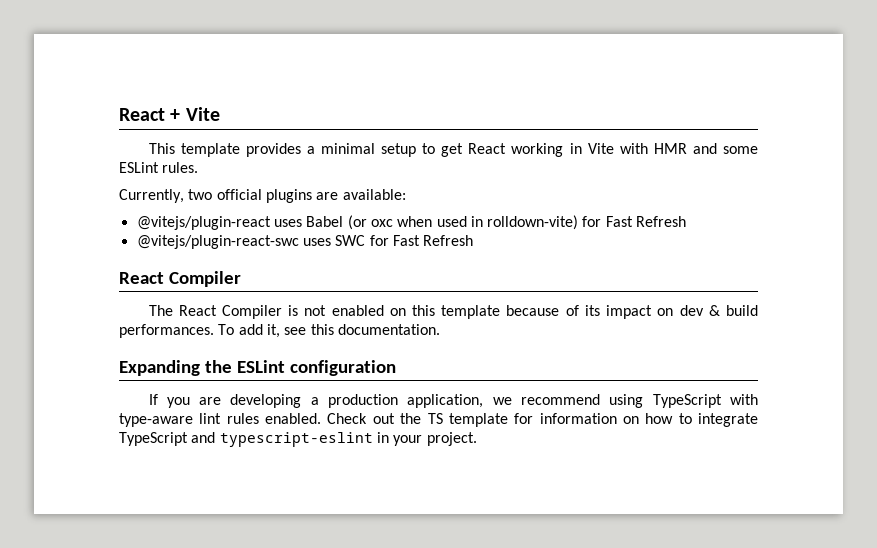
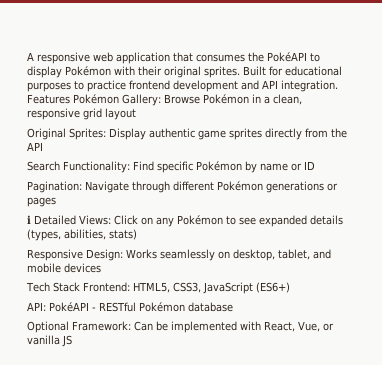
[119,107,220,121] [148,143,758,157] [119,162,199,173] [119,189,406,203] [136,215,687,230] [136,235,474,249] [119,271,241,287] [148,305,758,319] [119,324,440,338] [119,360,396,376] [148,394,758,408] [119,413,758,427] [119,432,477,447] React + Vite // This template provides a minimal setup to get React working in Vite with HMR and some ESLint rules. // Currently, two official plugins are available: // @vitejs/plugin-react uses Babel (or oxc when used in rolldown-vite) for Fast Refresh // @vitejs/plugin-react-swc uses SWC for Fast Refresh // React Compiler // The React Compiler is not enabled on this template because of its impact on dev & build performances. To add it, see this documentation. // Expanding the ESLint configuration // If you are developing a production application, we recommend using TypeScript with type-aware lint rules enabled. Check out the TS template for information on how to integrate TypeScript and typescript-eslint in your project. -> [27,52,320,64] [27,66,342,78] [27,80,338,92] [27,94,302,106] [27,108,136,120] [27,128,347,140] [27,142,43,151] [27,161,315,173] [27,181,338,193] [27,197,56,207] [27,215,343,227] [27,229,137,241] [27,249,331,261] [27,263,101,273] [26,282,290,294] [27,302,233,312] [27,321,334,333] [27,335,72,347] A responsive web application that consumes the PokéAPI to display Pokémon with their original sprites. Built for educational purposes to practice frontend development and API integration. Features Pokémon Gallery: Browse Pokémon in a clean, responsive grid layout // Original Sprites: Display authentic game sprites directly from the API // Search Functionality: Find specific Pokémon by name or ID // Pagination: Navigate through different Pokémon generations or pages // ℹ Detailed Views: Click on any Pokémon to see expanded details (types, abilities, stats) // Responsive Design: Works seamlessly on desktop, tablet, and mobile devices // Tech Stack Frontend: HTML5, CSS3, JavaScript (ES6+) // API: PokéAPI - RESTful Pokémon database // Optional Framework: Can be implemented with React, Vue, or vanilla JS

